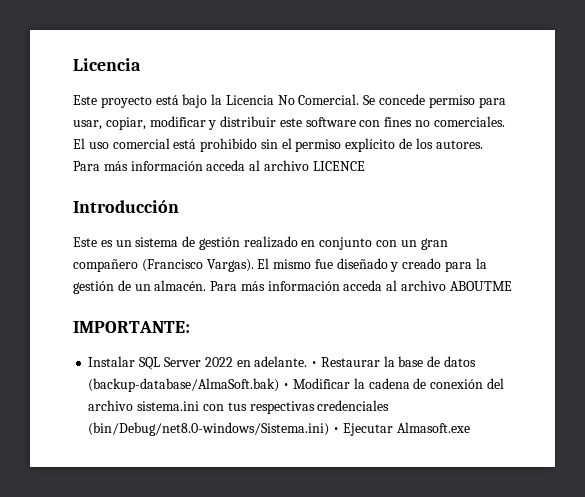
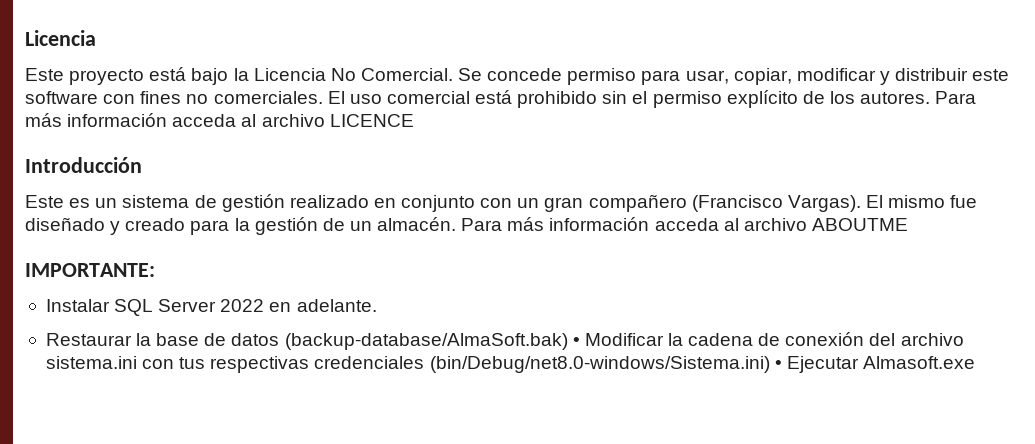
[311,361,318,367] • -> (377, 305) //

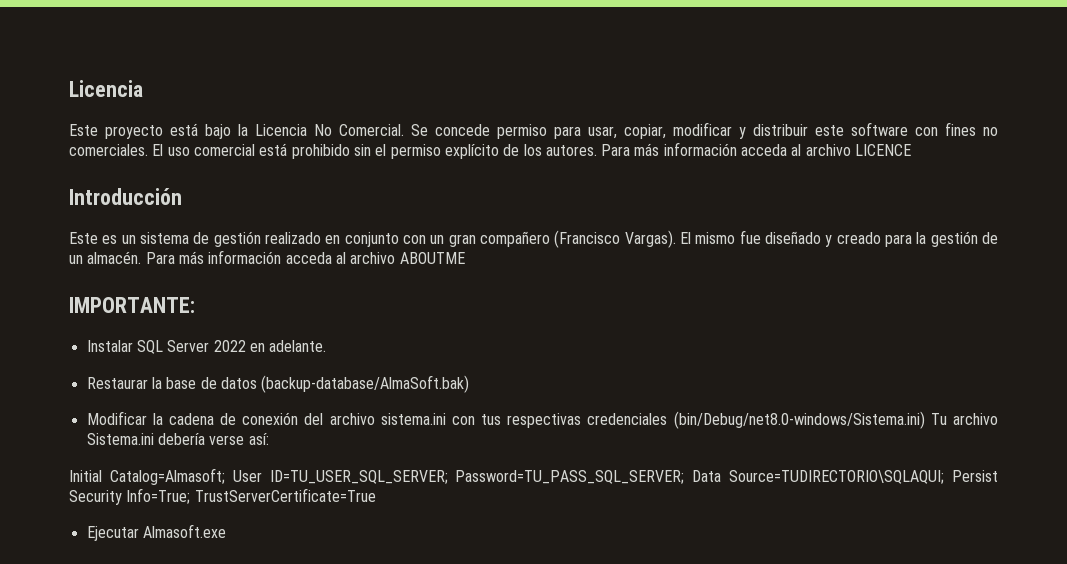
[572,337,580,346] • -> (470, 384) //
[774,360,782,369] • -> [930,413,998,425] [86,433,269,445] [69,468,998,485] [69,488,376,505] Tu archivo Sistema.ini debería verse así: // Initial Catalog=Almasoft; User ID=TU_USER_SQL_SERVER; Password=TU_PASS_SQL_SERVER; Data Source=TUDIRECTORIO\SQLAQUI; Persist Security Info=True; TrustServerCertificate=True //

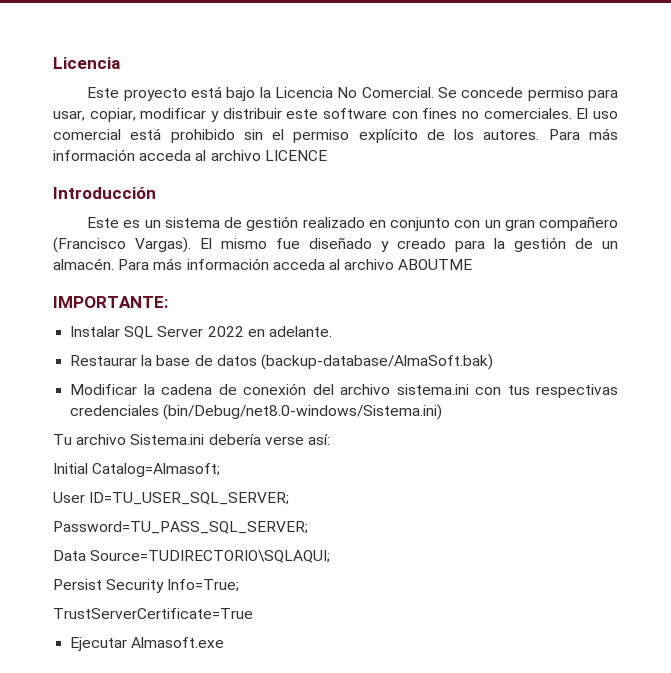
(925, 420) none -> (443, 412) //
(225, 476) none -> (221, 470) //
(448, 477) none -> (290, 498) //
(685, 477) none -> (308, 527) //
(945, 477) none -> (331, 556) //
(191, 496) none -> (240, 585) //

